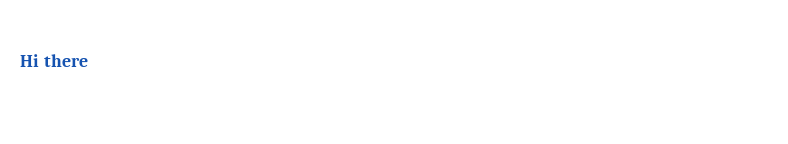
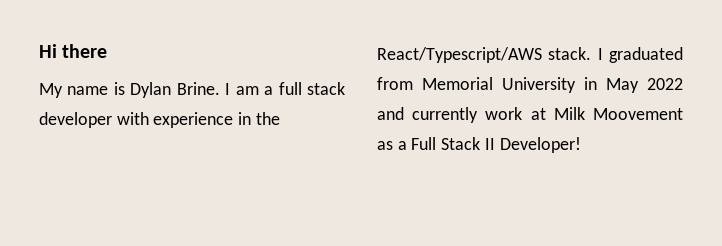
(88, 60) none -> [39,82,345,98] [39,112,280,128] [377,47,683,63] [377,77,683,93] [377,107,683,123] [377,137,581,153] // My name is Dylan Brine. I am a full stack developer with experience in the React/Typescript/AWS stack. I graduated from Memorial University in May 2022 and currently work at Milk Moovement as a Full Stack II Developer!

